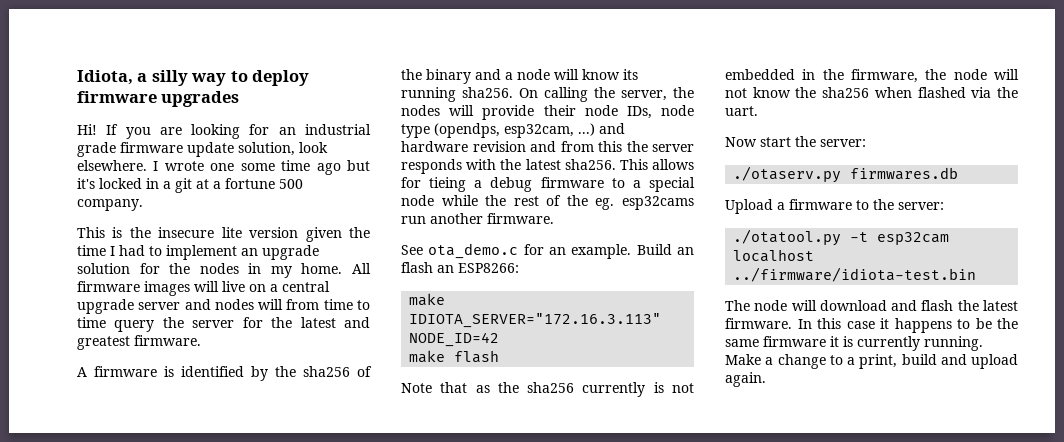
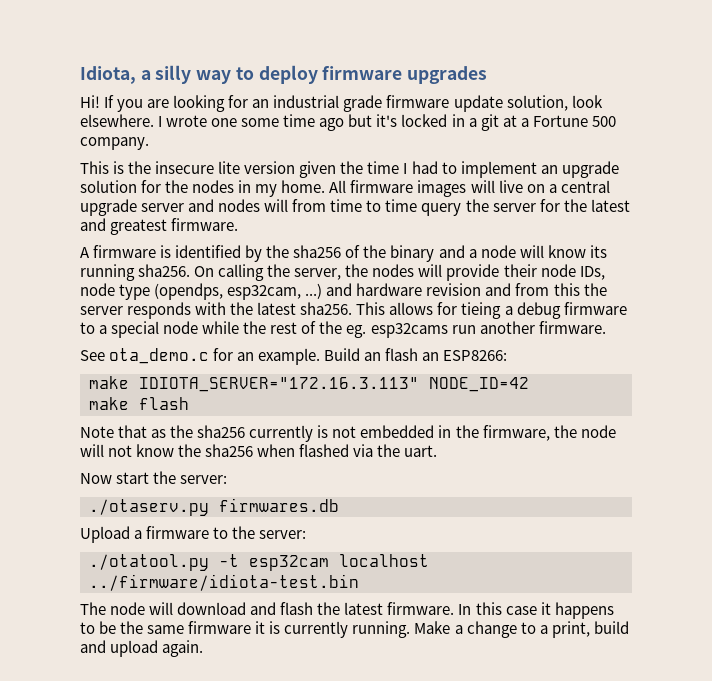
[225,178,275,189] fortune -> [532,115,588,127] Fortune

